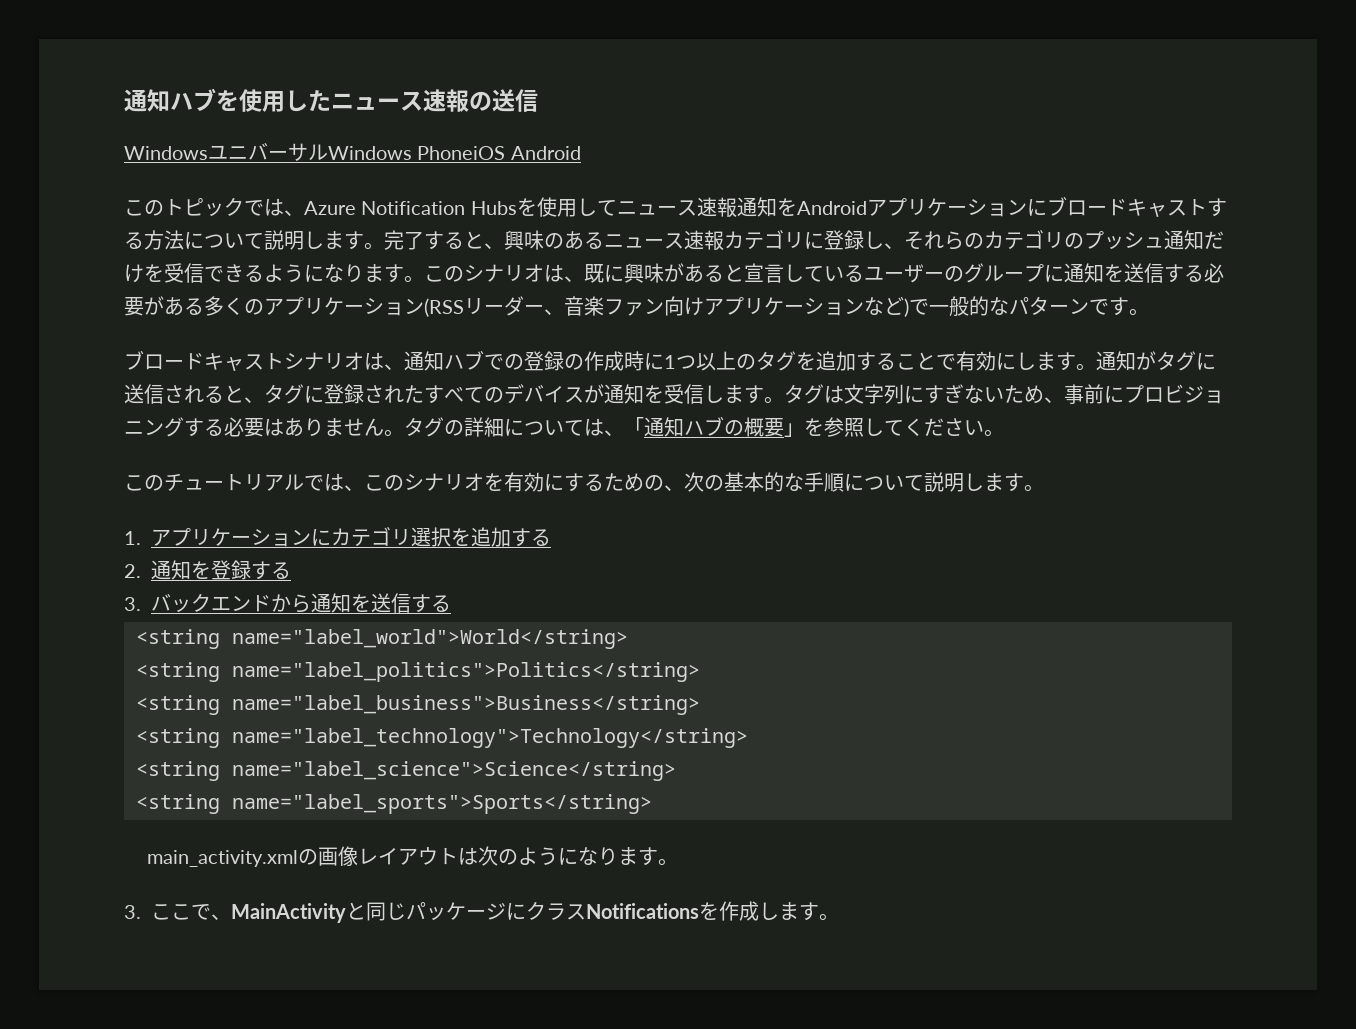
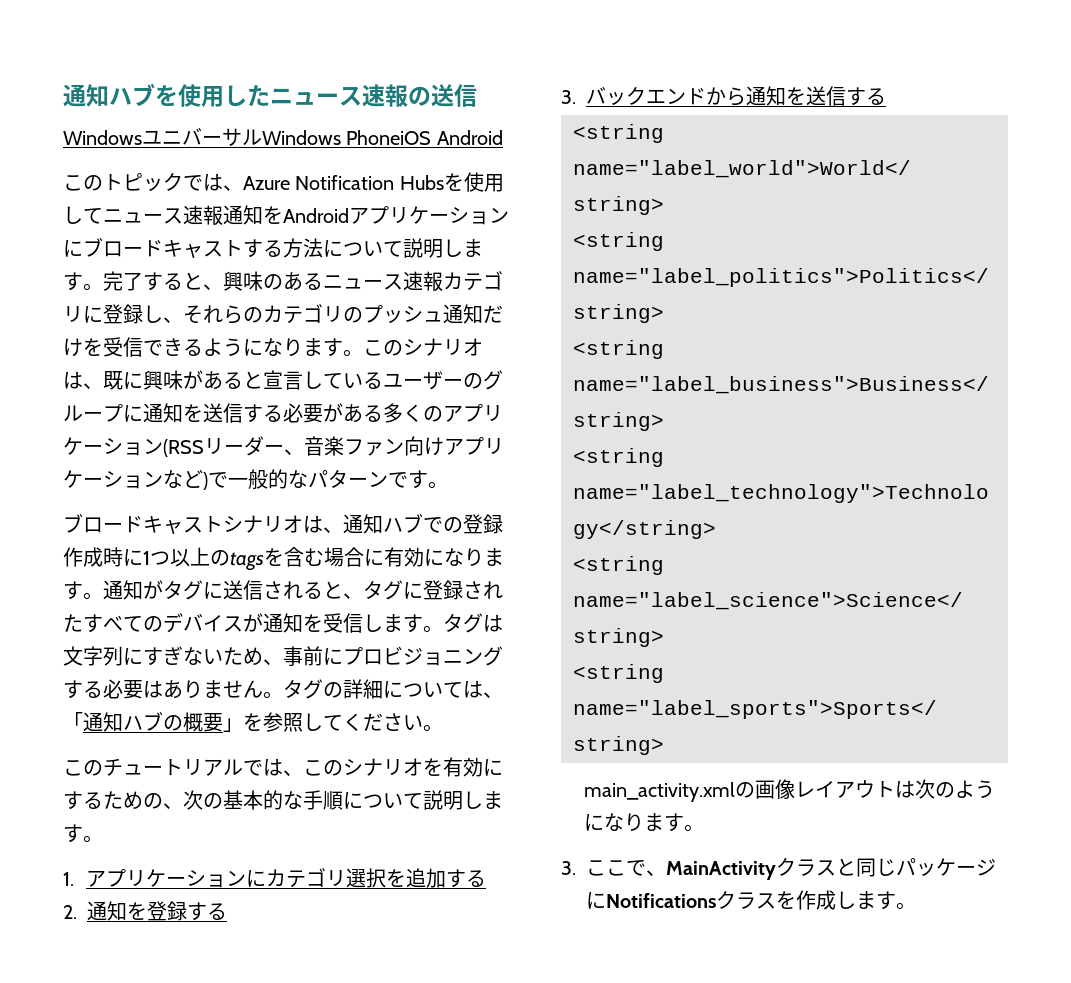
[564,354,584,370] の -> (503, 524) none
[756,351,1036,371] タグを追加することで有効にし -> [230,547,484,571] tagsを含む場合に有効になり
(346, 913) none -> [776,857,836,876] クラス
[526,901,699,920] クラスNotifications -> [606,890,776,909] Notificationsクラス

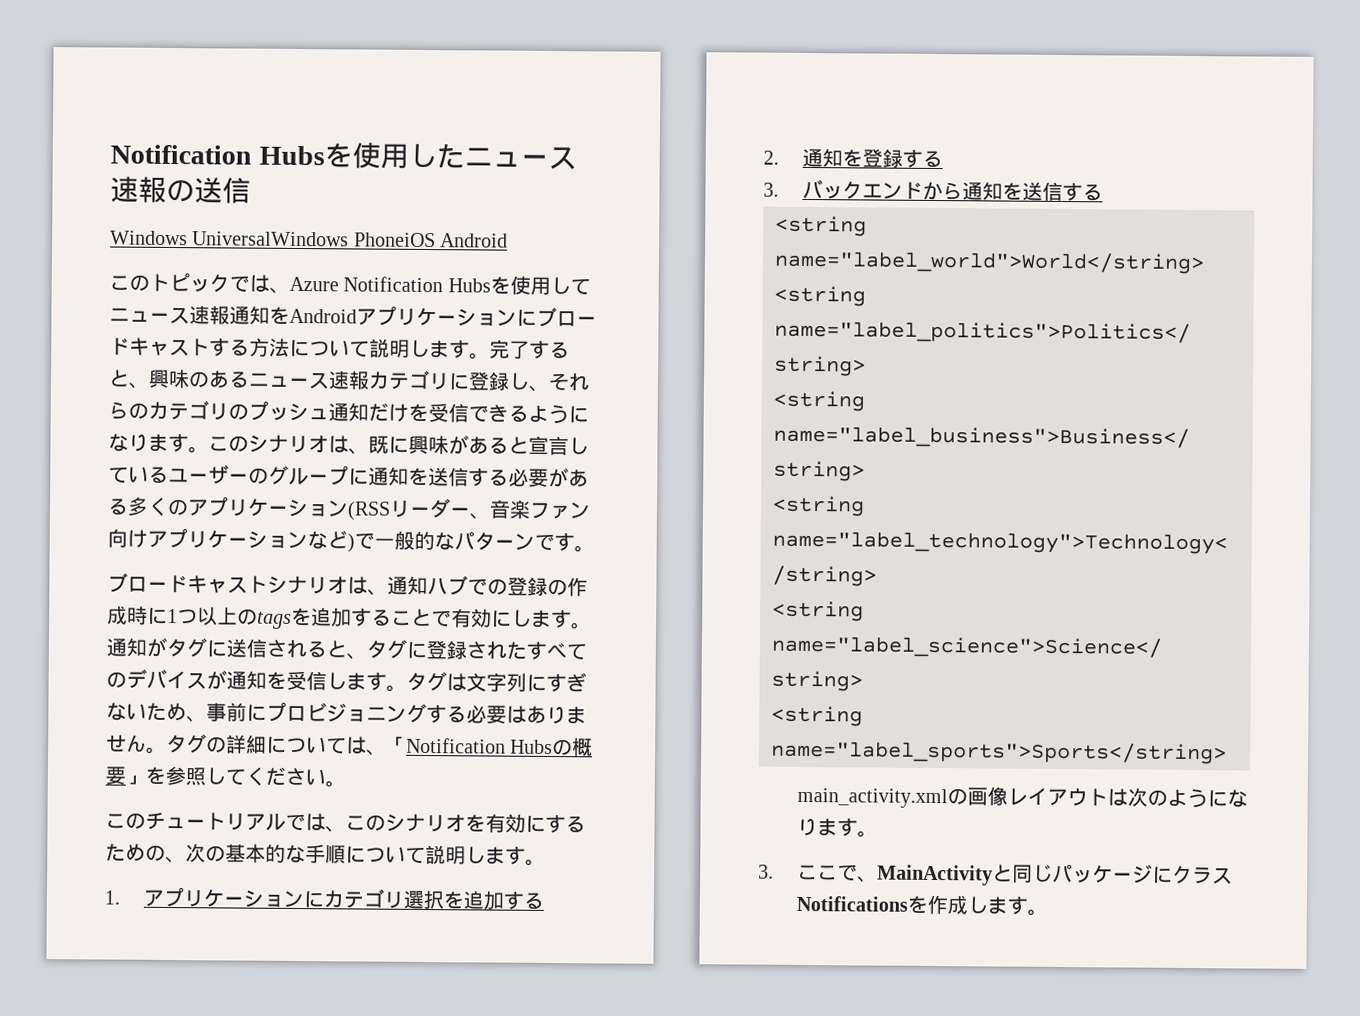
[63,83,155,107] 通知ハブ -> [110,144,325,166] Notification Hubs
[142,128,341,146] ユニバーサルWindows -> [192,231,350,247] UniversalWindows
(503, 524) none -> [547,578,568,596] の
[284,547,484,567] 含む場合に有効になり -> [311,607,532,628] 追加することで有効にし
[83,711,163,732] 通知ハブ -> [406,737,554,755] Notification Hubs
[776,857,836,876] クラス -> (994, 875) none
[606,890,776,909] Notificationsクラス -> [1172,865,1234,885] [796,895,909,912] クラスNotifications

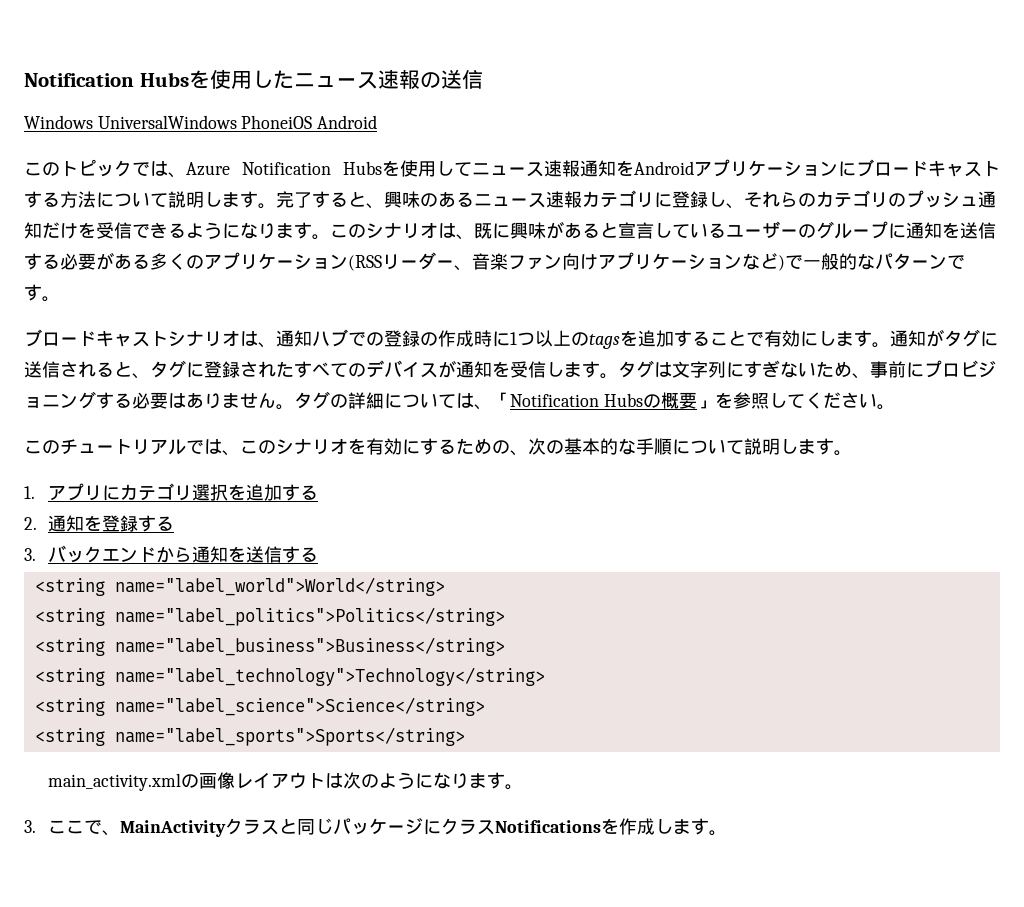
[203,889,305,909] ケーション -> (103, 493) none
(994, 875) none -> [225,818,280,835] クラス

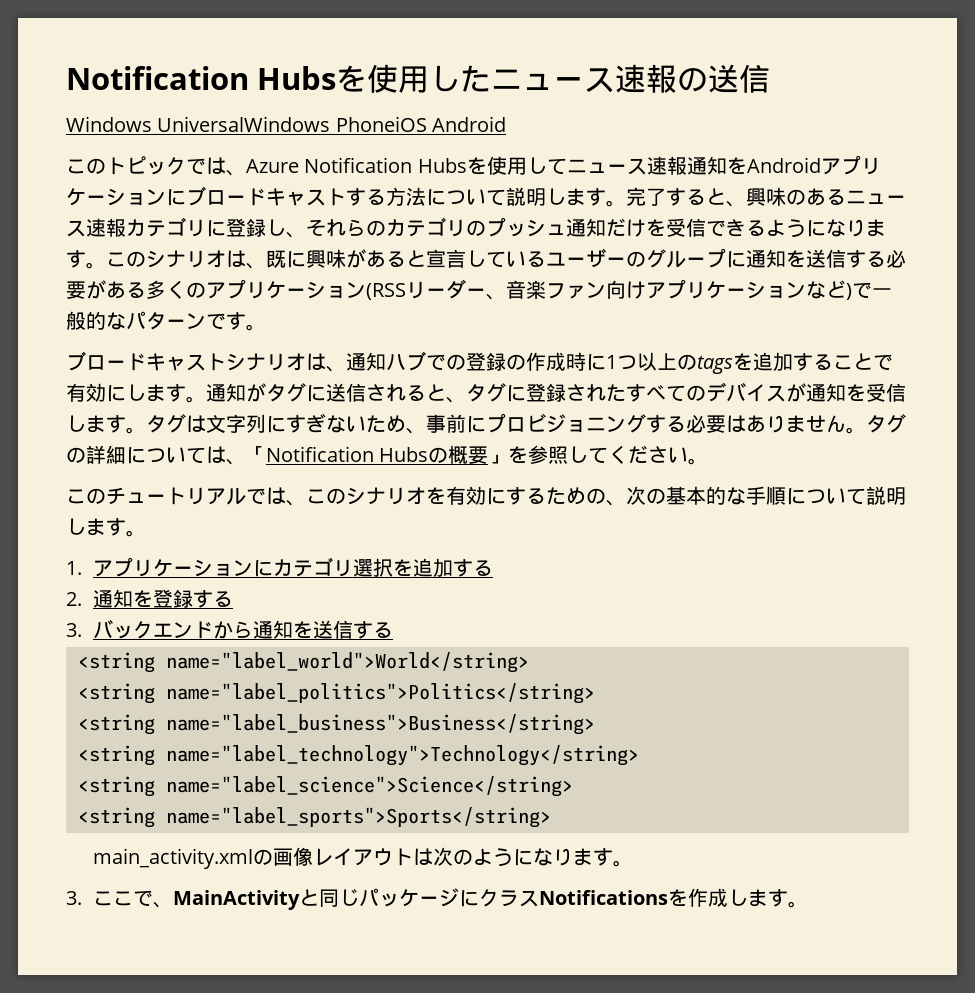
(103, 493) none -> [153,559,254,577] ケーション
[225,818,280,835] クラス -> (301, 900) none

